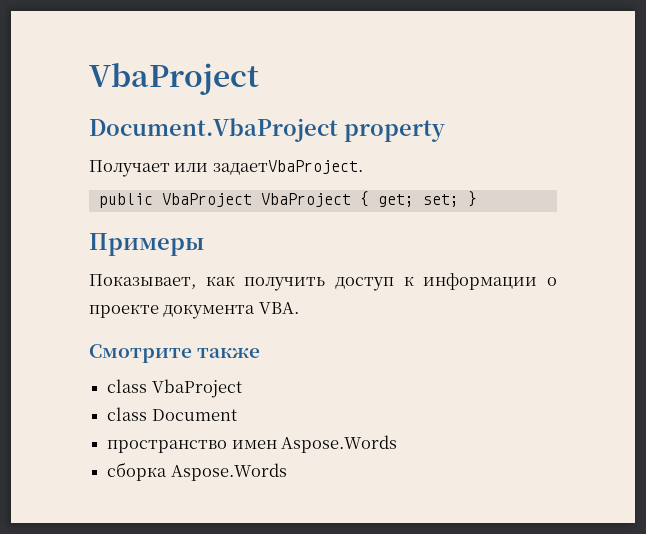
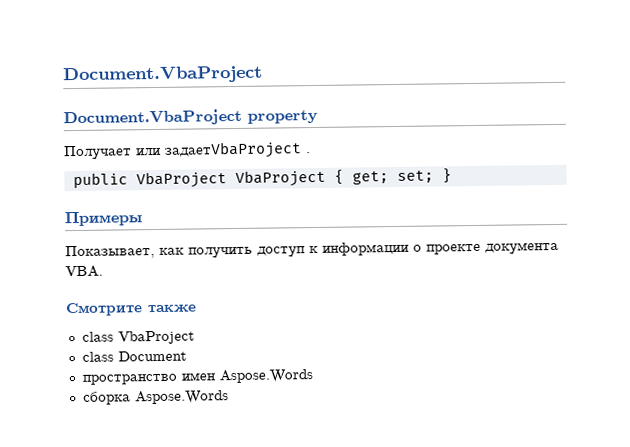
[89,63,259,95] VbaProject -> [63,65,263,85] Document.VbaProject
[212,160,363,175] задаетVbaProject. -> [164,141,311,159] задаетVbaProject .

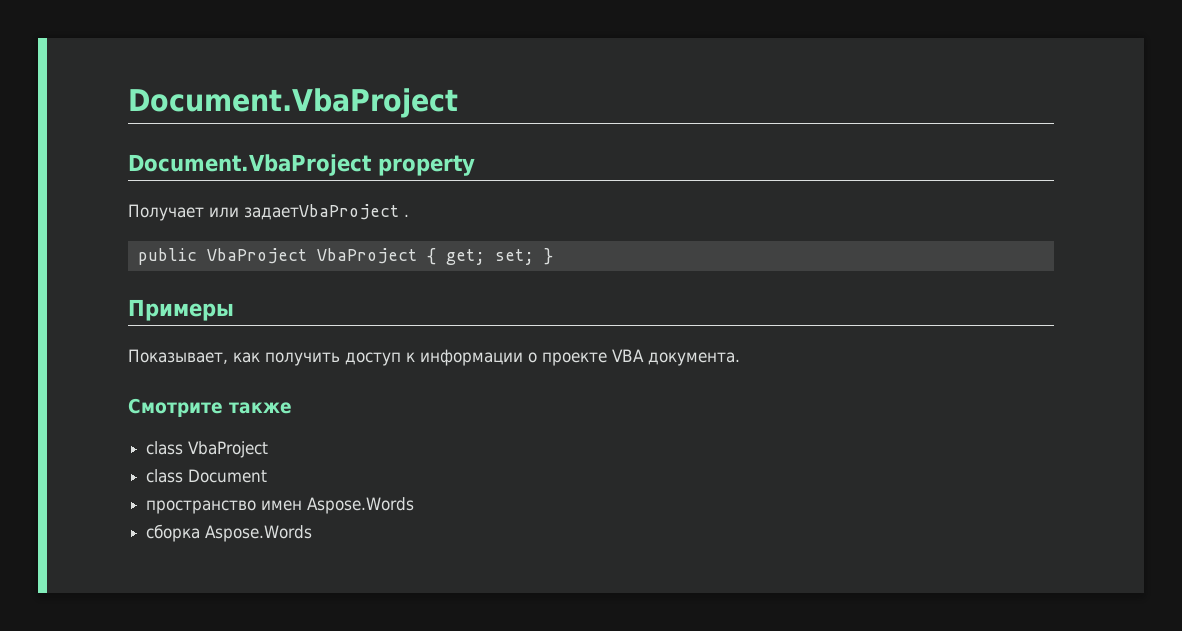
[485,241,559,255] [65,265,103,278] документа VBA. -> [612,349,740,366] VBA документа.

